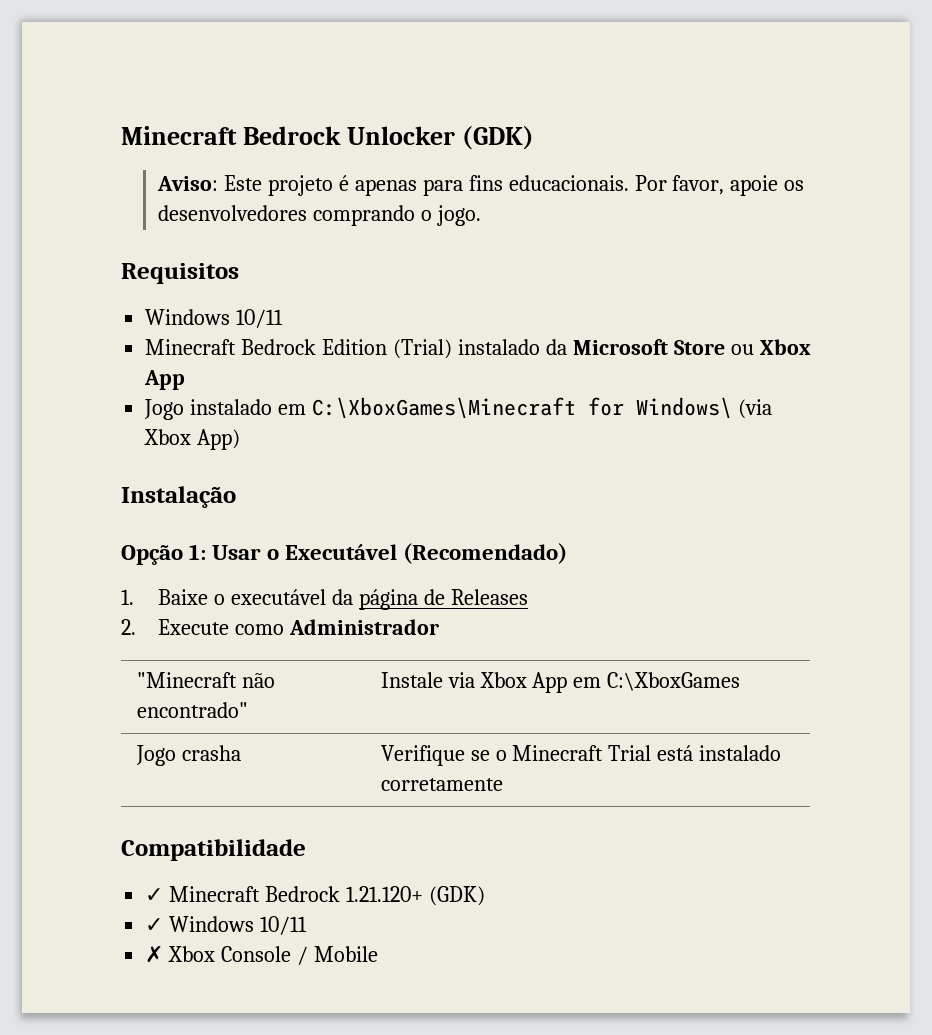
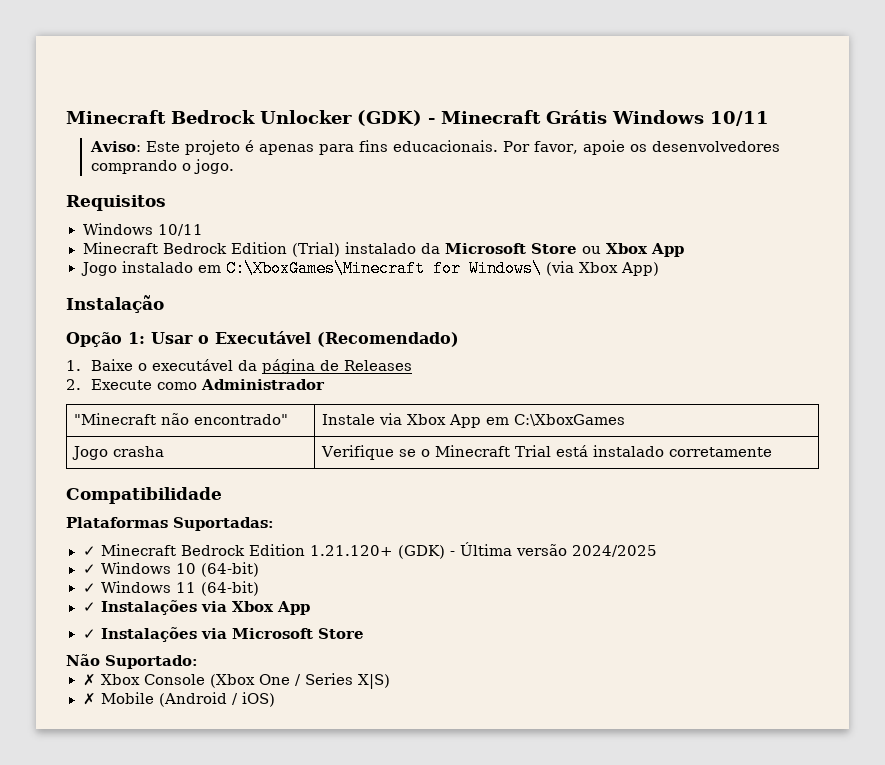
(534, 138) none -> [428,110,769,126] - Minecraft Grátis Windows 10/11
(306, 850) none -> [66,517,274,531] // Plataformas Suportadas:
(341, 894) none -> [248,544,305,556] Edition
[145,916,308,935] [145,945,378,965] // ✓ Windows 10/11 // ✗ Xbox Console / Mobile -> [449,542,657,557] [82,562,259,577] [82,581,259,596] [82,600,310,615] [82,627,364,642] [66,654,198,669] [82,673,390,689] [82,692,275,707] - Última versão 2024/2025 // ✓ Windows 10 (64-bit) // ✓ Windows 11 (64-bit) // ✓ Instalações via Xbox App // ✓ Instalações via Microsoft Store // Não Suportado: // ✗ Xbox Console (Xbox One / Series X|S) // ✗ Mobile (Android / iOS)

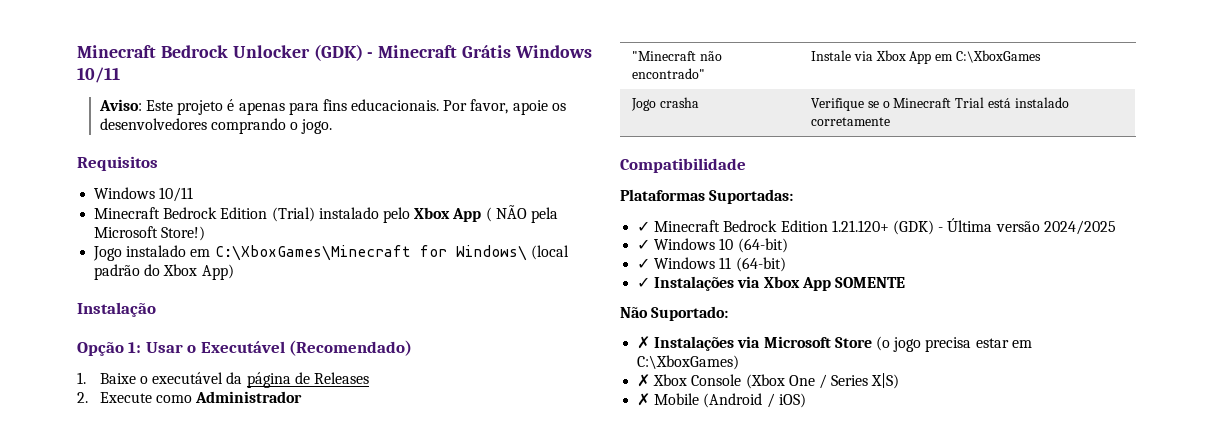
[420,243,684,257] da Microsoft Store ou Xbox App -> [382,205,558,223] [94,226,206,241] pelo Xbox App ( NÃO pela Microsoft Store!)
[545,261,574,276] (via -> [530,245,569,260] [94,264,161,280] (local padrão do
[82,629,96,639] // ✓ -> [834,277,905,288] [620,306,729,321] [637,336,651,349] SOMENTE // Não Suportado: // ✗
[66,654,198,669] // Não Suportado: -> [875,336,1032,352] [637,355,740,370] (o jogo precisa estar em C:\XboxGames)

